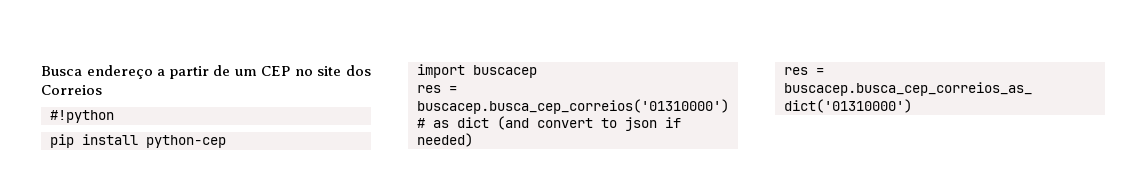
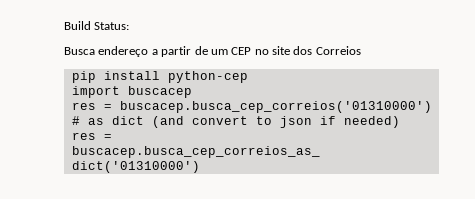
(41, 71) none -> [64,21,130,30] Build Status: //
[50,110,114,123] // #!python -> (361, 50) none

